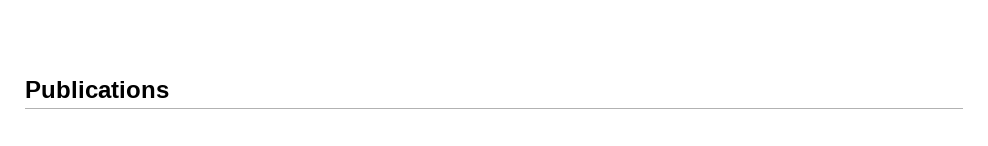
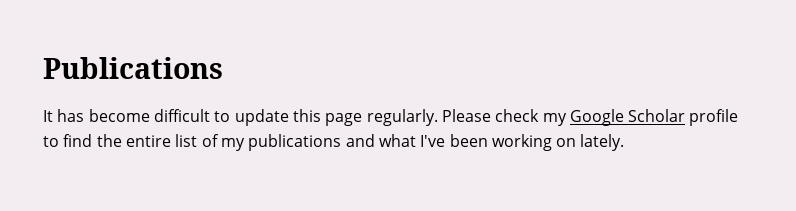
(169, 89) none -> [43,109,739,126] [43,134,625,151] // It has become difficult to update this page regularly. Please check my Google Scholar profile to find the entire list of my publications and what I've been working on lately.

